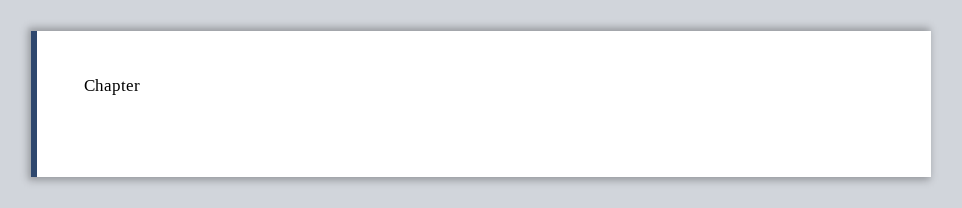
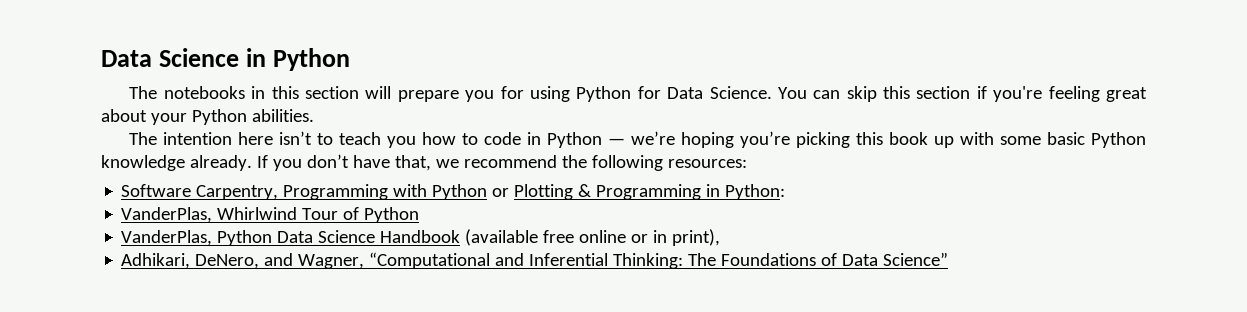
[84,79,140,95] Chapter -> [101,48,351,71] [129,86,1148,102] [101,109,314,125] [129,131,1147,148] [101,154,747,171] [121,184,786,200] [121,207,420,223] [121,229,721,246] [121,252,949,269] Data Science in Python // The notebooks in this section will prepare you for using Python for Data Science. You can skip this section if you're feeling great about your Python abilities. // The intention here isn’t to teach you how to code in Python — we’re hoping you’re picking this book up with some basic Python knowledge already. If you don’t have that, we recommend the following resources: // Software Carpentry, Programming with Python or Plotting & Programming in Python: // VanderPlas, Whirlwind Tour of Python // VanderPlas, Python Data Science Handbook (available free online or in print), // Adhikari, DeNero, and Wagner, “Computational and Inferential Thinking: The Foundations of Data Science”

